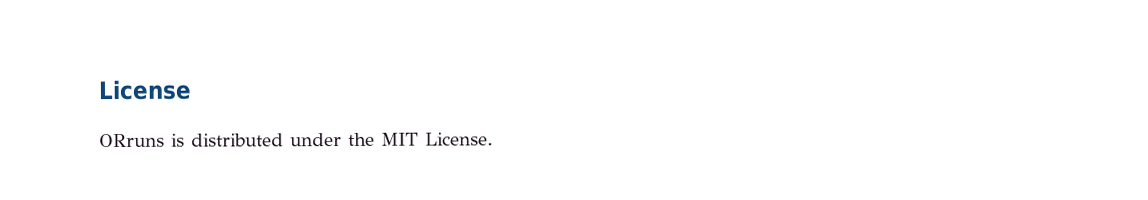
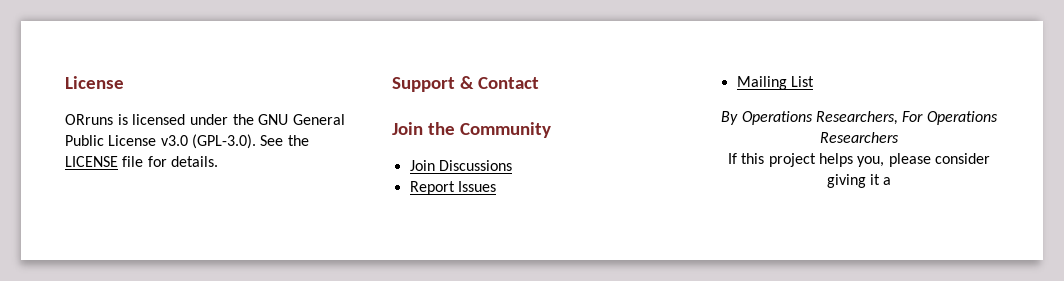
[191,133,284,147] distributed -> [132,114,186,125] licensed
[381,132,493,146] MIT License. -> [258,114,345,125] [65,134,309,149] [65,156,218,167] [392,76,539,92] [392,122,551,138] [409,160,512,171] [409,181,496,195] [736,76,814,90] [721,111,998,125] [820,132,899,143] [728,153,990,167] [826,174,892,188] GNU General Public License v3.0 (GPL-3.0). See the LICENSE file for details. // Support & Contact // Join the Community // Join Discussions // Report Issues // Mailing List // By Operations Researchers, For Operations Researchers // If this project helps you, please consider giving it a

